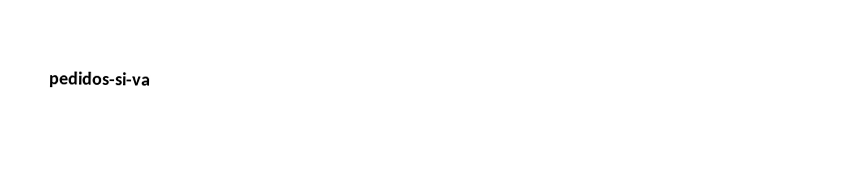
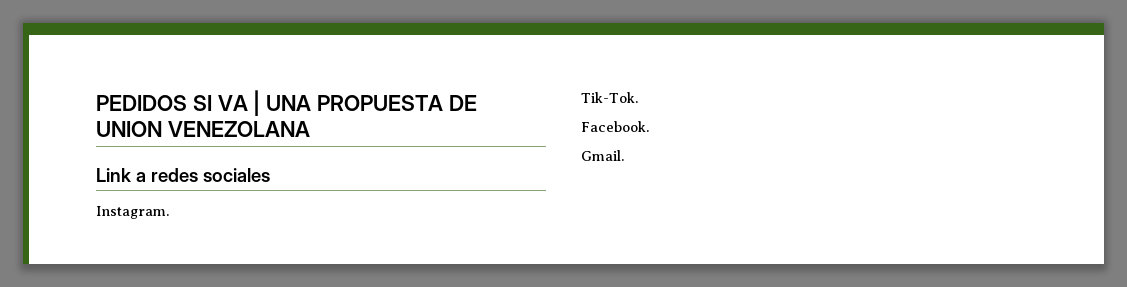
[48,71,151,89] pedidos-si-va -> [96,90,477,116] [96,121,310,137] [96,168,270,182] [96,206,169,219] [581,92,638,103] [581,121,649,132] [581,150,624,161] PEDIDOS SI VA | UNA PROPUESTA DE UNION VENEZOLANA // Link a redes sociales // Instagram. // Tik-Tok. // Facebook. // Gmail.

